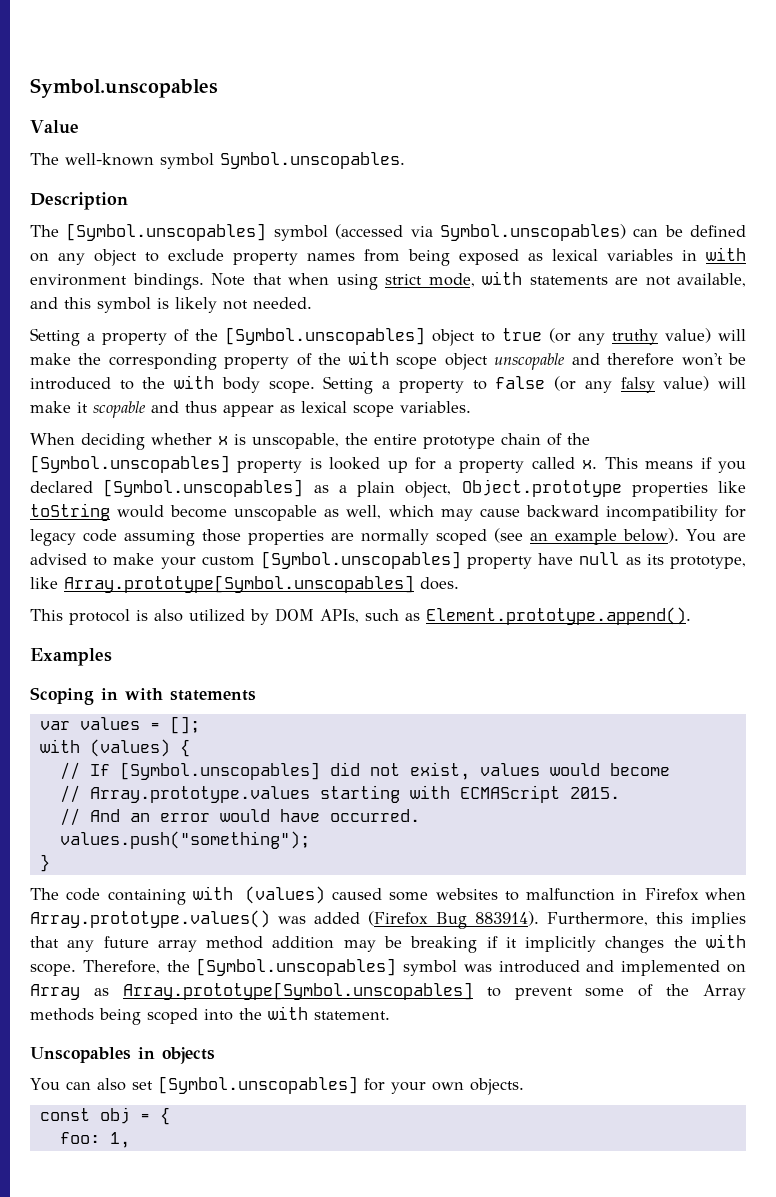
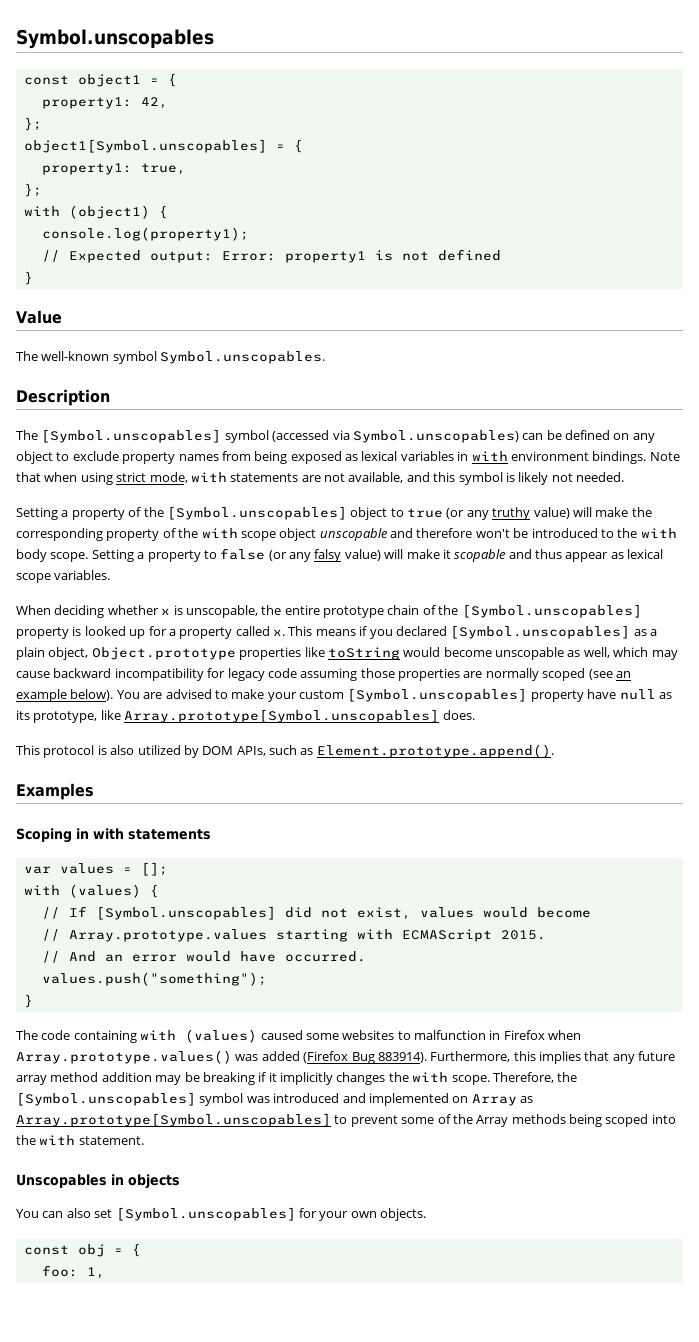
(218, 88) none -> [23,73,177,87] [41,97,168,109] [23,117,42,131] [23,139,303,153] [41,163,186,175] [23,183,42,197] [23,205,168,219] [41,227,249,241] [41,249,501,263] [23,271,33,285] // const object1 = { // property1: 42, // }; // object1[Symbol.unscopables] = { // property1: true, // }; // with (object1) { // console.log(property1); // // Expected output: Error: property1 is not defined // }

